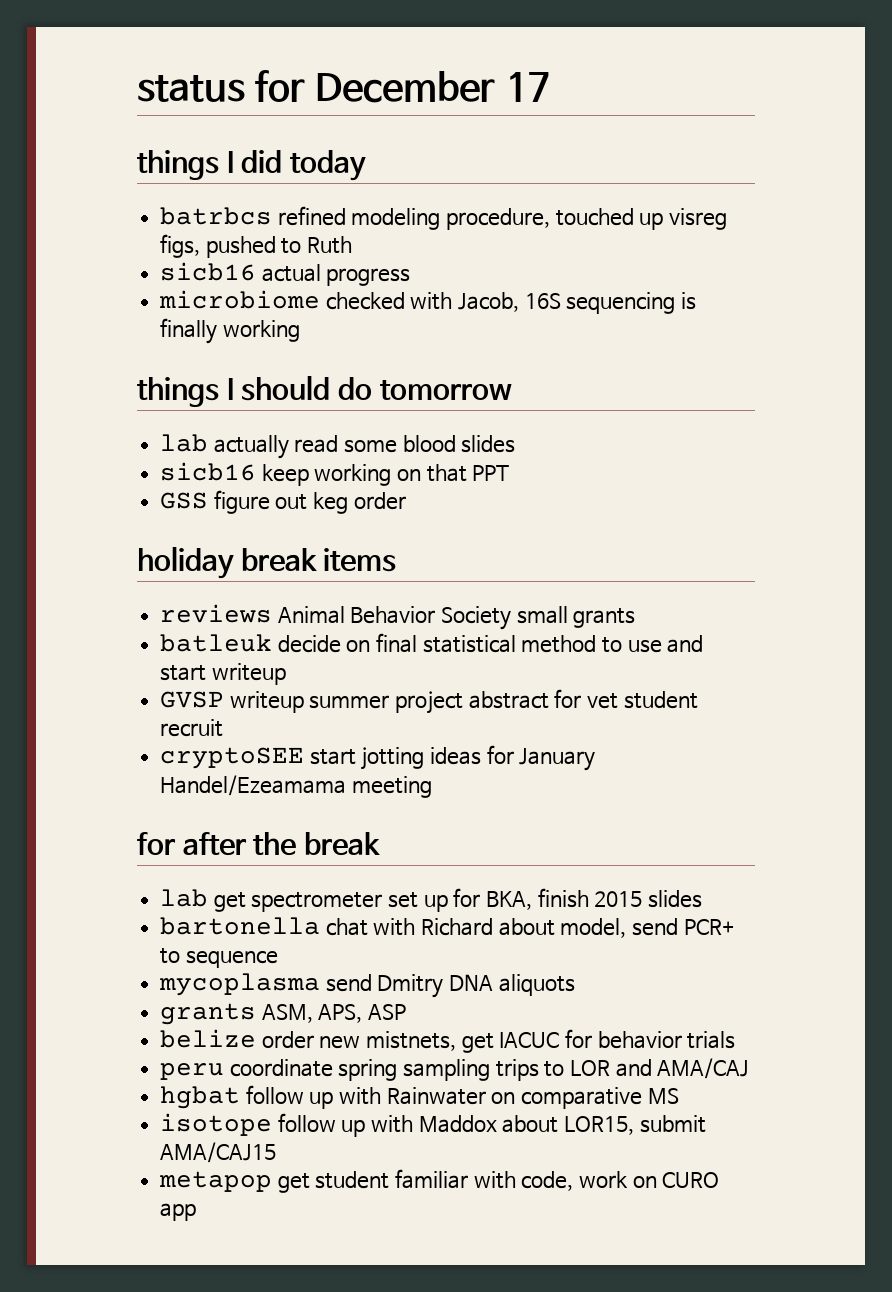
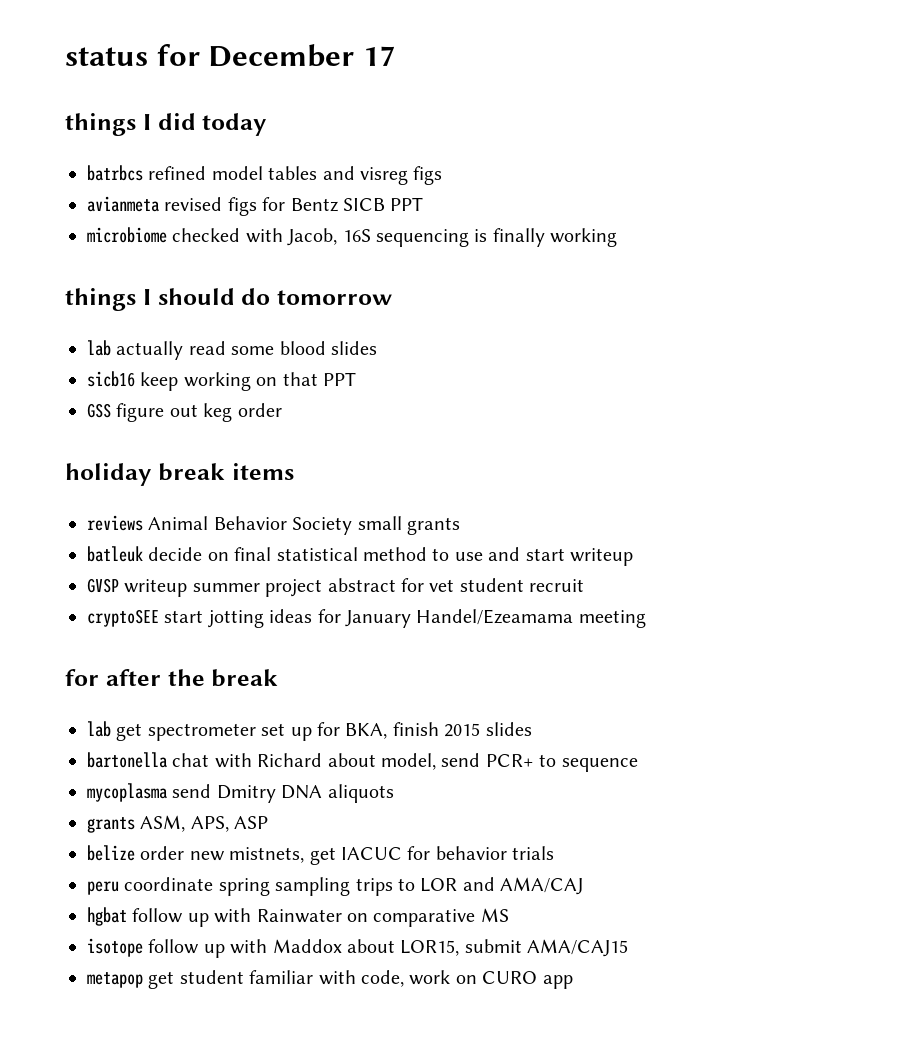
[351,208,728,230] [160,234,353,258] [160,262,411,286] modeling procedure, touched up visreg figs, pushed to Ruth // sicb16 actual progress -> [211,166,443,185] [87,196,424,216] model tables and visreg figs // avianmeta revised figs for Bentz SICB PPT

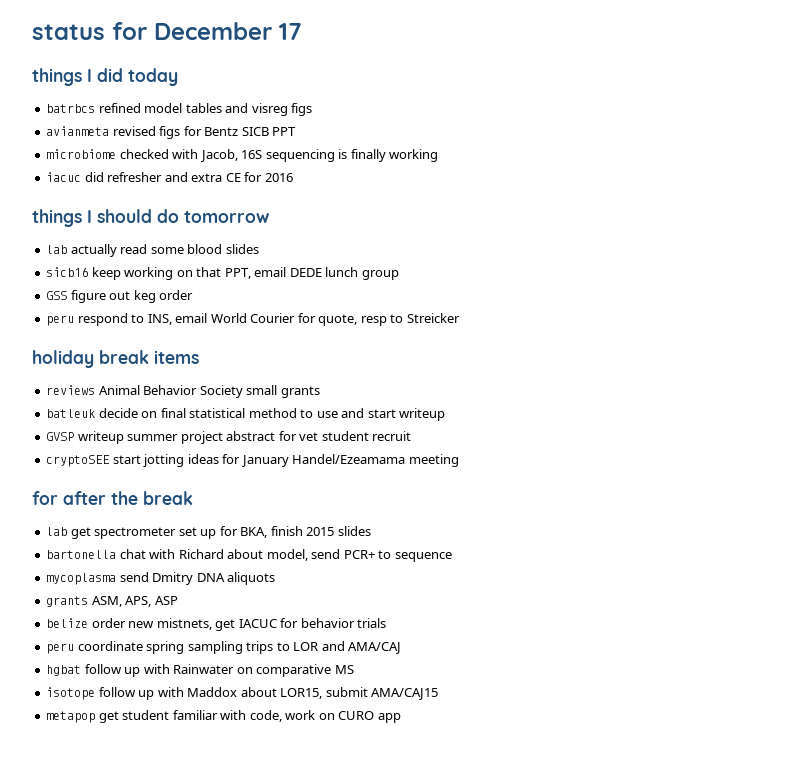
(618, 237) none -> [46,172,293,182] // iacuc did refresher and extra CE for 2016
[323,372,356,386] PPT -> [224,267,399,280] PPT, email DEDE lunch group
(282, 410) none -> [46,313,460,326] // peru respond to INS, email World Courier for quote, resp to Streicker

